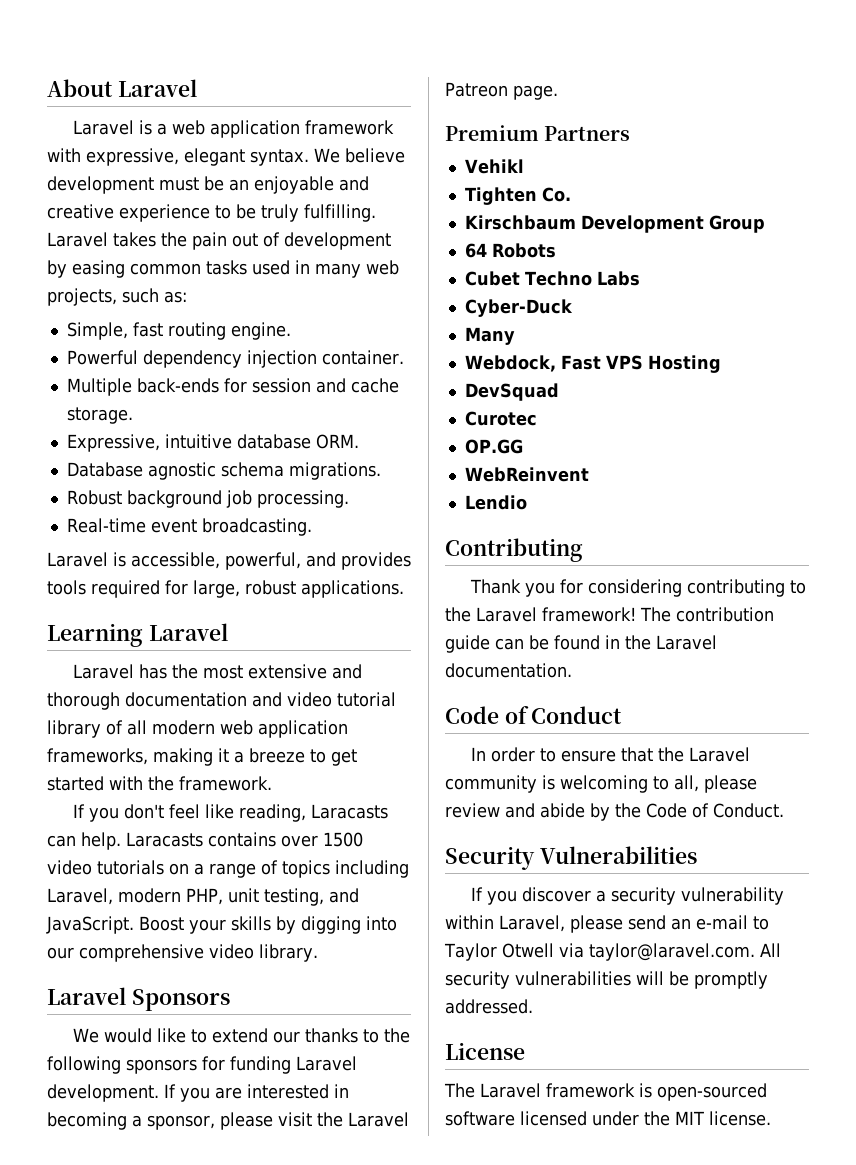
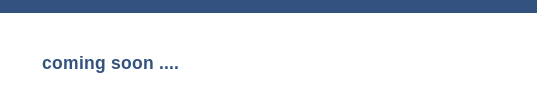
[47,79,197,97] [72,120,394,138] [47,148,405,166] [47,176,369,194] [47,204,376,222] [47,232,391,250] [47,260,399,278] [47,288,187,306] [66,322,291,340] [66,350,404,368] [66,378,399,396] [66,407,133,424] [66,434,359,452] [66,462,381,480] [66,490,349,508] [66,518,312,536] [47,552,411,570] [47,580,404,598] [47,623,228,647] [72,664,362,679] [47,692,396,710] [47,720,348,738] [47,748,357,766] [47,776,272,791] [72,804,388,822] [47,832,363,850] [47,860,409,878] [47,888,359,906] [46,916,397,934] [47,944,318,962] [47,987,230,1011] [72,1028,410,1043] [47,1056,357,1074] [47,1084,349,1102] [47,1112,409,1130] [445,82,558,100] [445,125,631,141] [464,159,524,174] [464,187,571,205] [464,215,765,233] [464,243,556,258] [464,271,640,286] [464,299,573,317] [464,327,515,345] [464,355,721,373] [464,383,559,401] [464,411,537,426] [464,439,523,454] [464,467,589,482] [464,495,527,510] [445,538,583,562] [469,579,806,597] [445,607,774,622] [445,635,717,653] [445,663,572,678] [445,706,623,724] [470,747,750,762] [445,775,757,793] [445,803,784,821] [445,846,697,870] [470,887,784,905] [445,915,769,933] [444,943,781,961] [445,971,768,989] [445,999,533,1014] [445,1042,525,1060] [444,1083,767,1101] [445,1111,771,1126] About Laravel // Laravel is a web application framework with expressive, elegant syntax. We believe development must be an enjoyable and creative experience to be truly fulfilling. Laravel takes the pain out of development by easing common tasks used in many web projects, such as: // Simple, fast routing engine. // Powerful dependency injection container. // Multiple back-ends for session and cache storage. // Expressive, intuitive database ORM. // Database agnostic schema migrations. // Robust background job processing. // Real-time event broadcasting. // Laravel is accessible, powerful, and provides tools required for large, robust applications. // Learning Laravel // Laravel has the most extensive and thorough documentation and video tutorial library of all modern web application frameworks, making it a breeze to get started with the framework. // If you don't feel like reading, Laracasts can help. Laracasts contains over 1500 video tutorials on a range of topics including Laravel, modern PHP, unit testing, and JavaScript. Boost your skills by digging into our comprehensive video library. // Laravel Sponsors // We would like to extend our thanks to the following sponsors for funding Laravel development. If you are interested in becoming a sponsor, please visit the Laravel Patreon page. // Premium Partners // Vehikl // Tighten Co. // Kirschbaum Development Group // 64 Robots // Cubet Techno Labs // Cyber-Duck // Many // Webdock, Fast VPS Hosting // DevSquad // Curotec // OP.GG // WebReinvent // Lendio // Contributing // Thank you for considering contributing to the Laravel framework! The contribution guide can be found in the Laravel documentation. // Code of Conduct // In order to ensure that the Laravel community is welcoming to all, please review and abide by the Code of Conduct. // Security Vulnerabilities // If you discover a security vulnerability within Laravel, please send an e-mail to Taylor Otwell via taylor@laravel.com. All security vulnerabilities will be promptly addressed. // License // The Laravel framework is open-sourced software licensed under the MIT license. -> [42,56,179,73] coming soon ....

